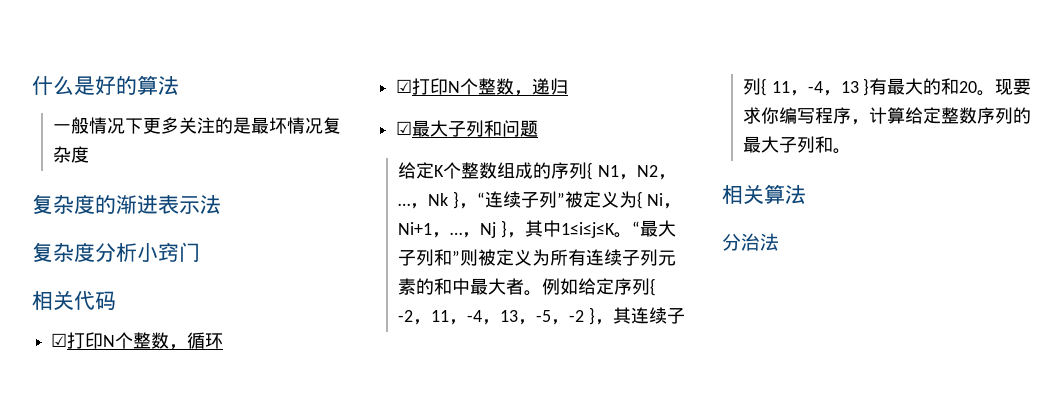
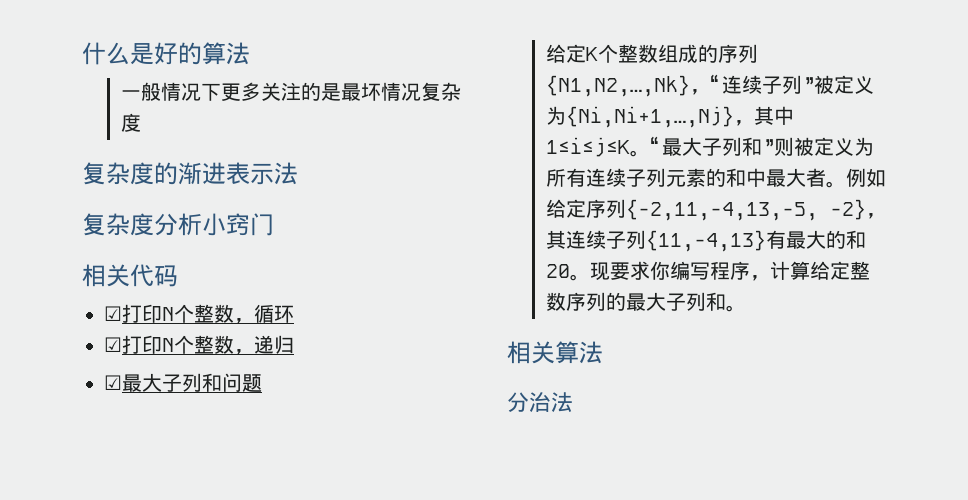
[586,162,676,180] [397,191,459,209] { N1，N2，…，Nk } -> [545,75,690,97] {N1,N2,…,Nk}
[636,191,682,209] [397,220,507,238] { Ni，Ni+1，…，Nj } -> [565,106,734,128] {Ni,Ni+1,…,Nj}
[649,278,656,296] [397,307,685,325] [742,78,870,96] { -2，11，-4，13，-5，-2 }，其连续子列{ 11，-4，13 } -> [625,199,886,221] [545,230,766,252] {-2,11,-4,13,-5, -2}，其连续子列{11,-4,13}

